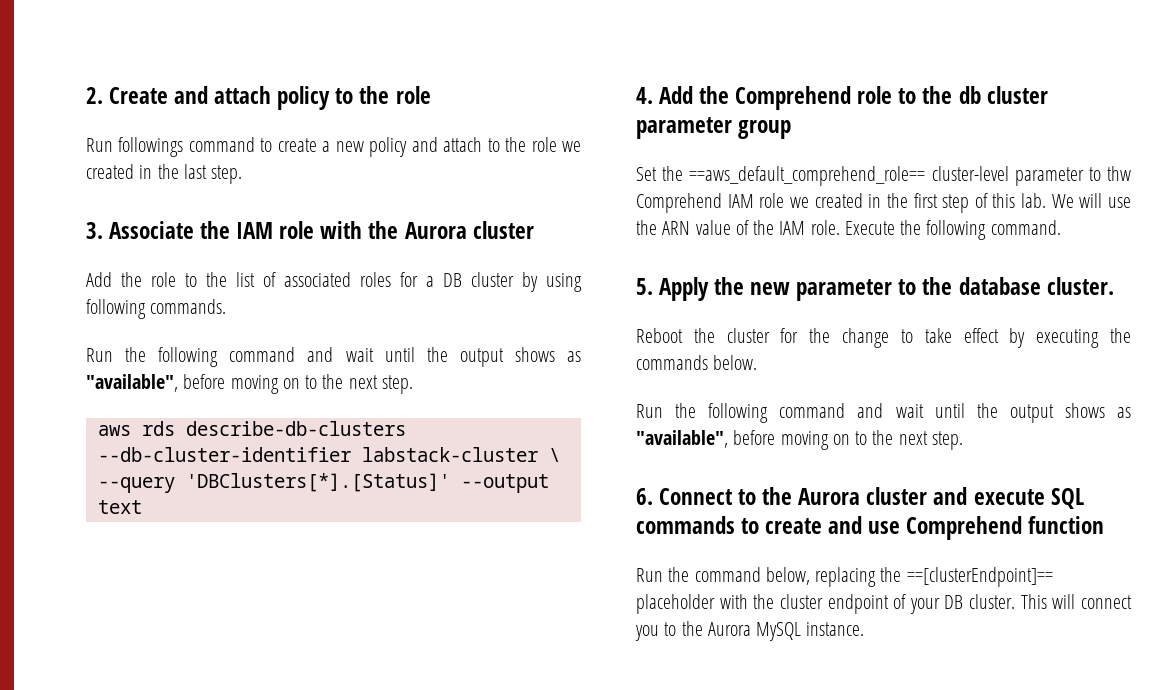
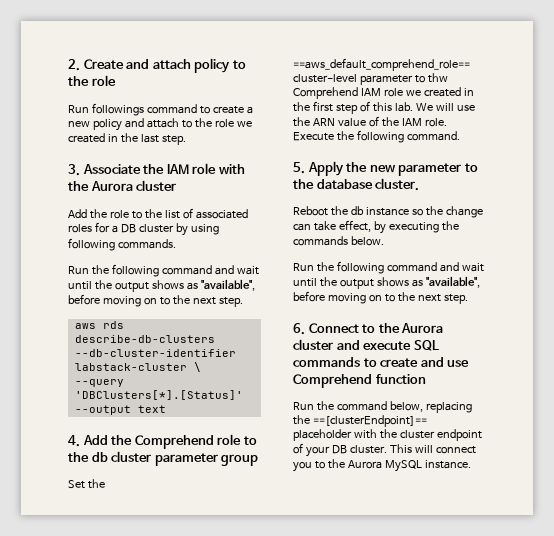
[726,328,999,348] cluster for the change to take effect -> [350,206,483,218] [293,220,371,232] db instance so the change can take effect,

